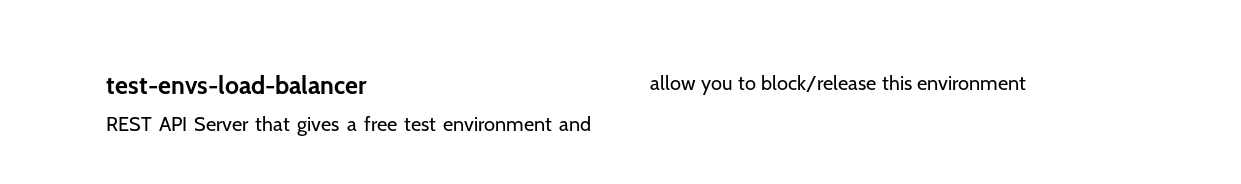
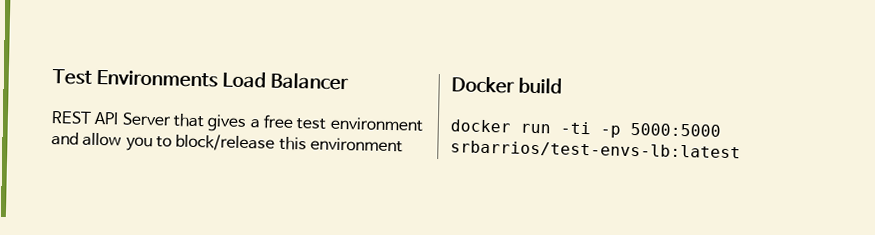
[106,75,367,94] test-envs-load-balancer -> [52,69,349,91] Test Environments Load Balancer
(1026, 83) none -> [451,76,562,94] [450,119,721,138] [450,140,741,160] // Docker build // docker run -ti -p 5000:5000 srbarrios/test-envs-lb:latest

